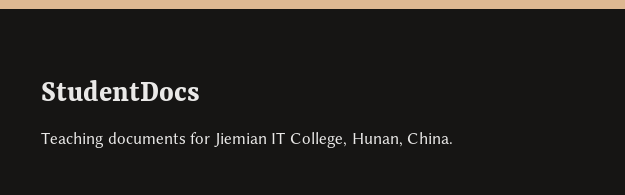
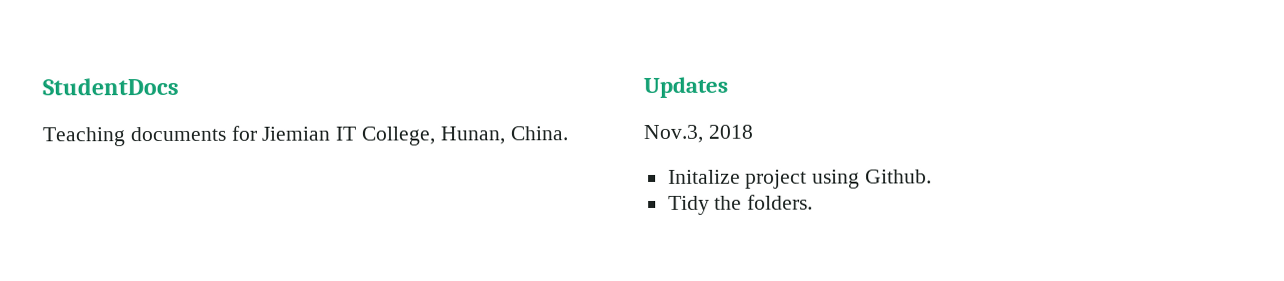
(454, 138) none -> [643,76,728,98] [643,124,753,143] [667,169,933,189] [667,194,814,215] // Updates // Nov.3, 2018 // Initalize project using Github. // Tidy the folders.

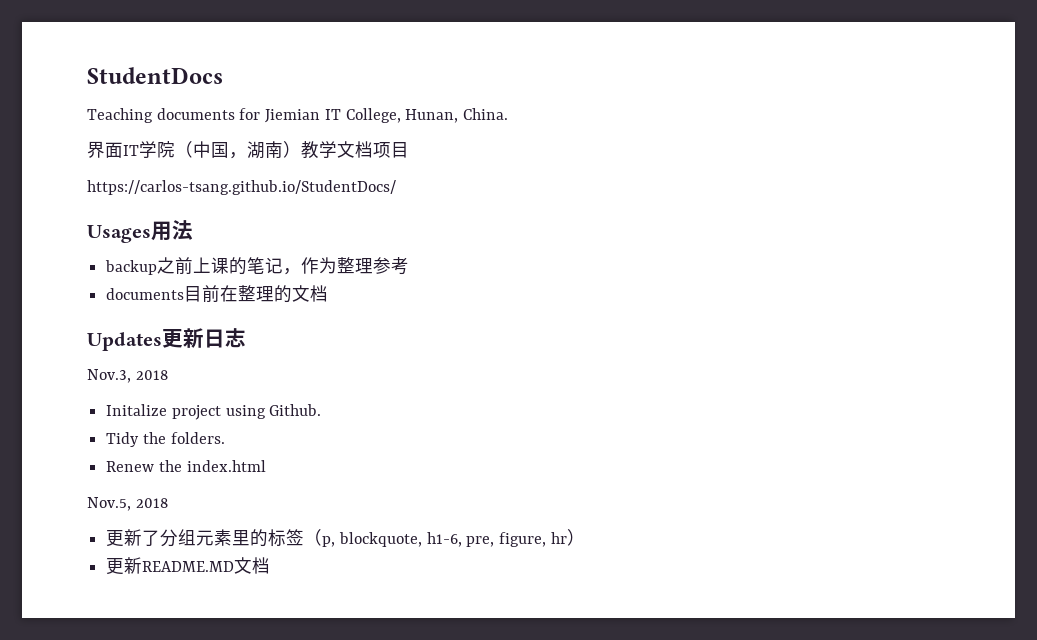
(568, 133) none -> [87,141,409,159] [87,180,396,195] [87,220,193,243] [105,257,410,275] [106,285,329,303] // 界面IT学院（中国，湖南）教学文档项目 // https://carlos-tsang.github.io/StudentDocs/ // Usages用法 // backup之前上课的笔记，作为整理参考 // documents目前在整理的文档
(728, 87) none -> [162,328,246,348] 更新日志
(814, 202) none -> [106,460,266,472] [87,497,168,511] [106,529,585,547] [106,557,271,575] // Renew the index.html // Nov.5, 2018 // 更新了分组元素里的标签（p, blockquote, h1-6, pre, figure, hr） // 更新README.MD文档

